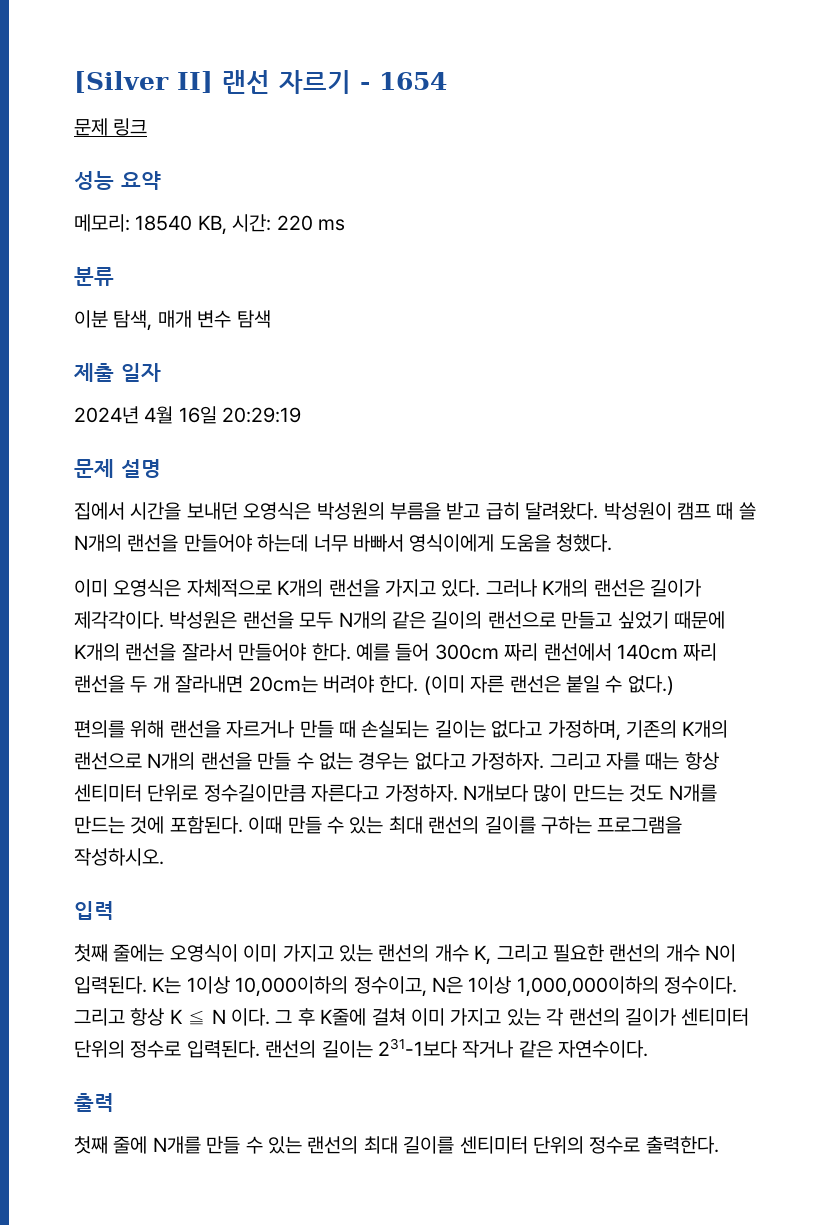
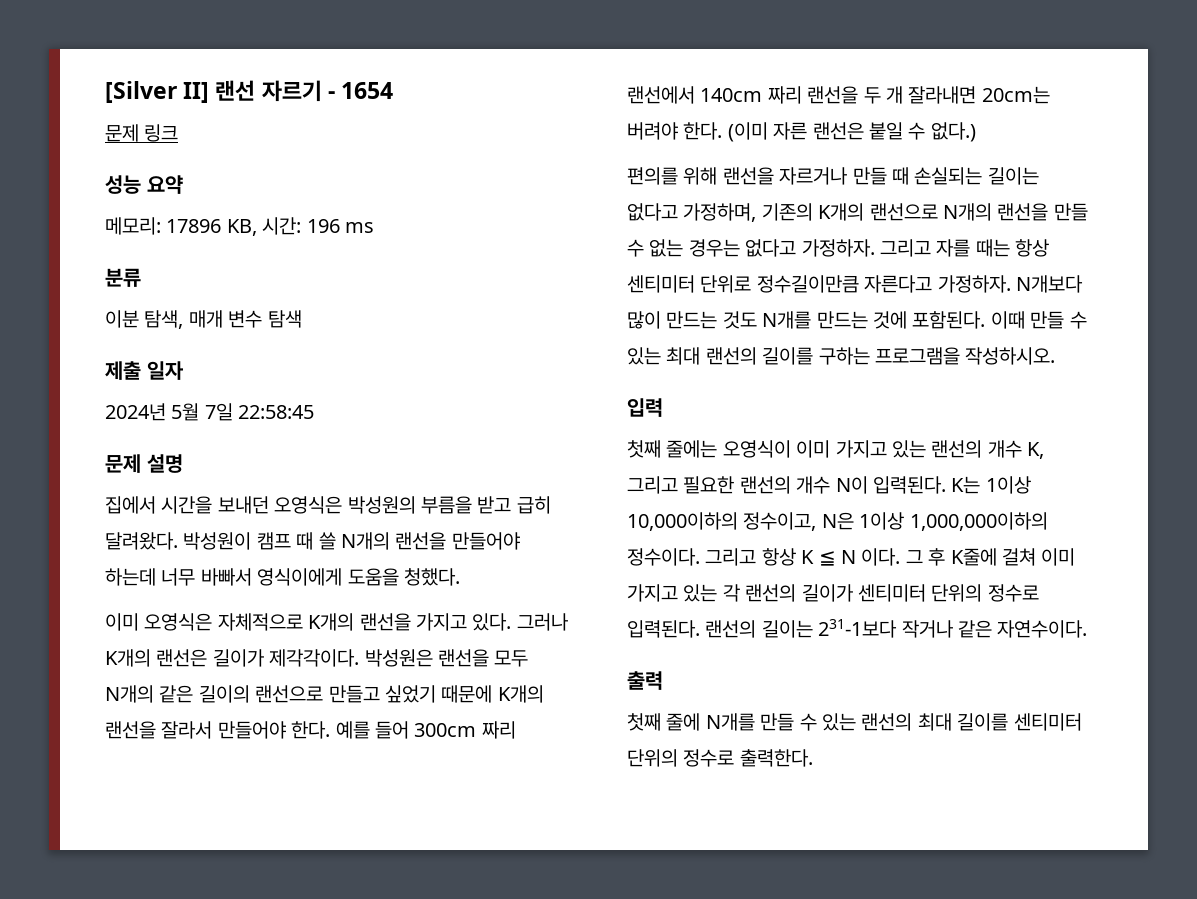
[135,215,193,231] 18540 -> [166,219,222,233] 17896
[276,215,313,231] 220 -> [306,219,340,233] 196
[144,406,302,424] 4월 16일 20:29:19 -> [171,403,315,421] 5월 7일 22:58:45

